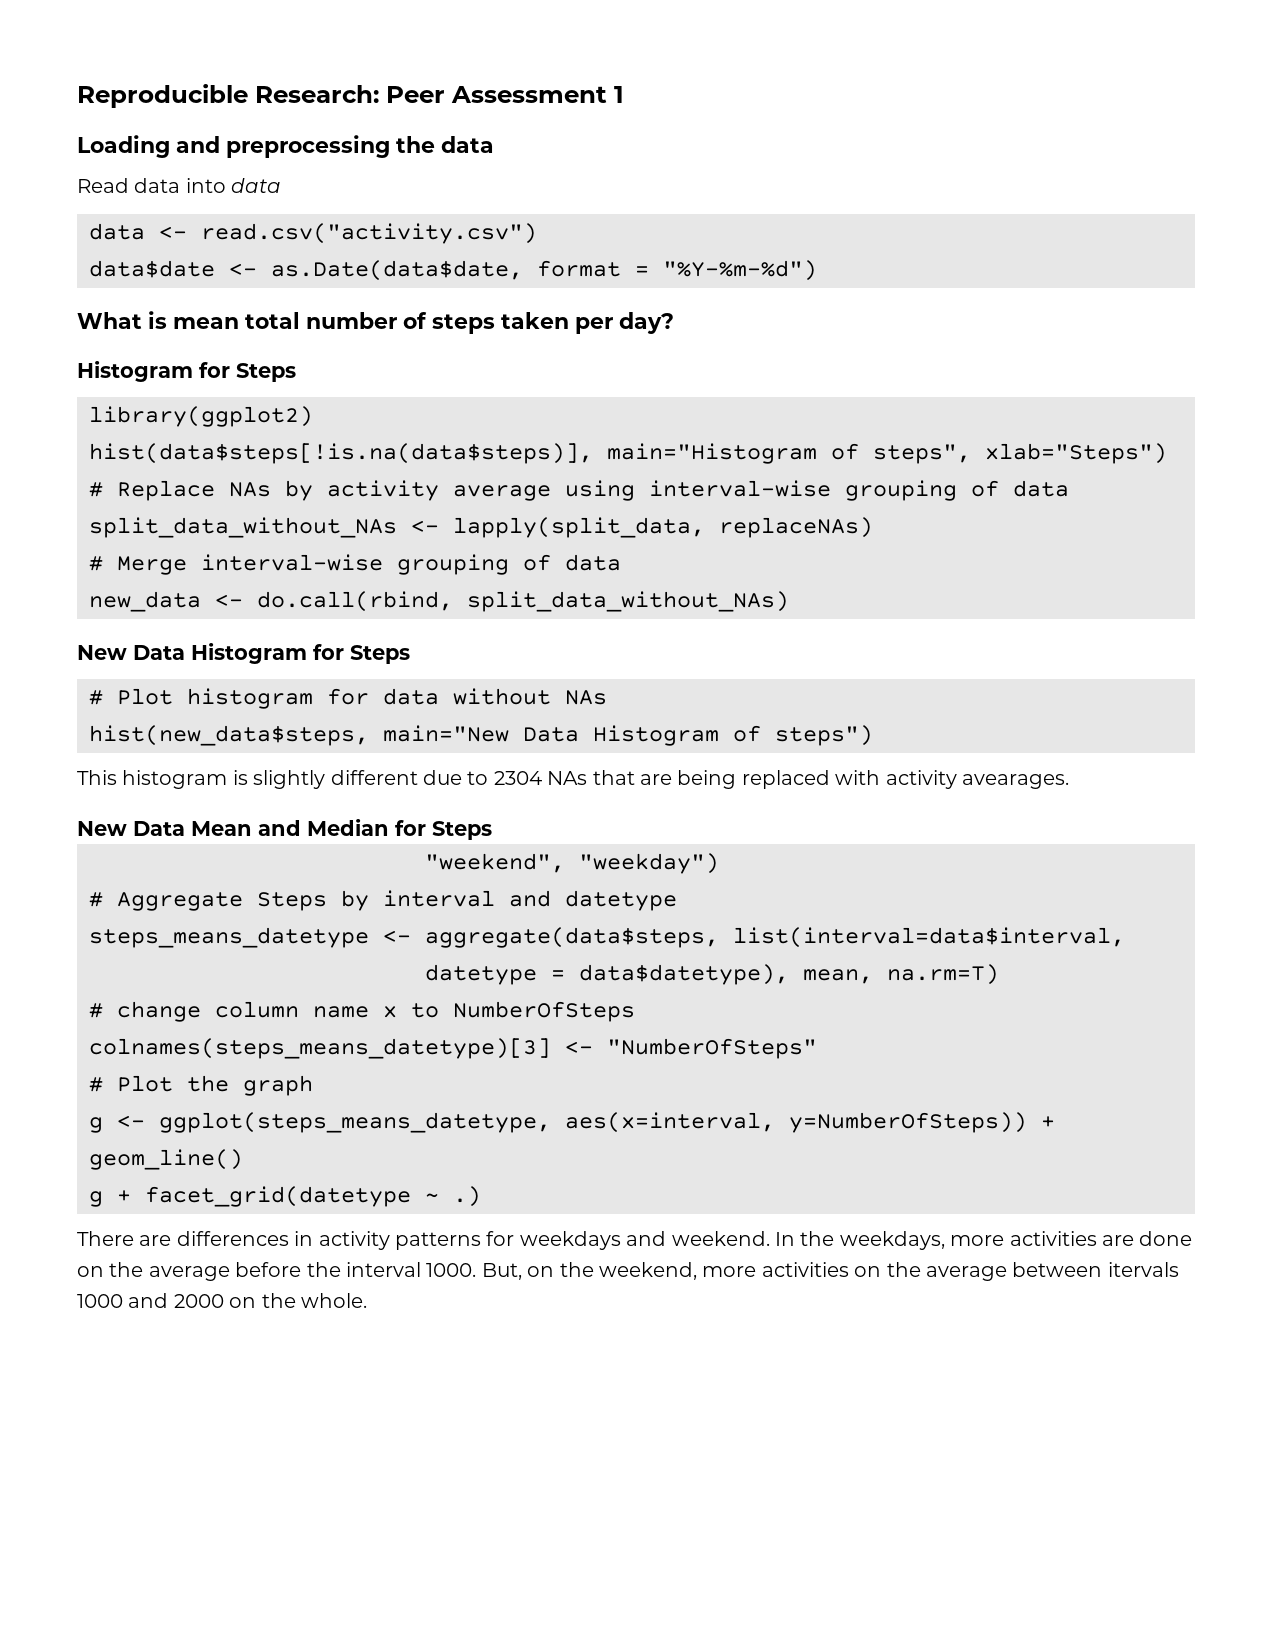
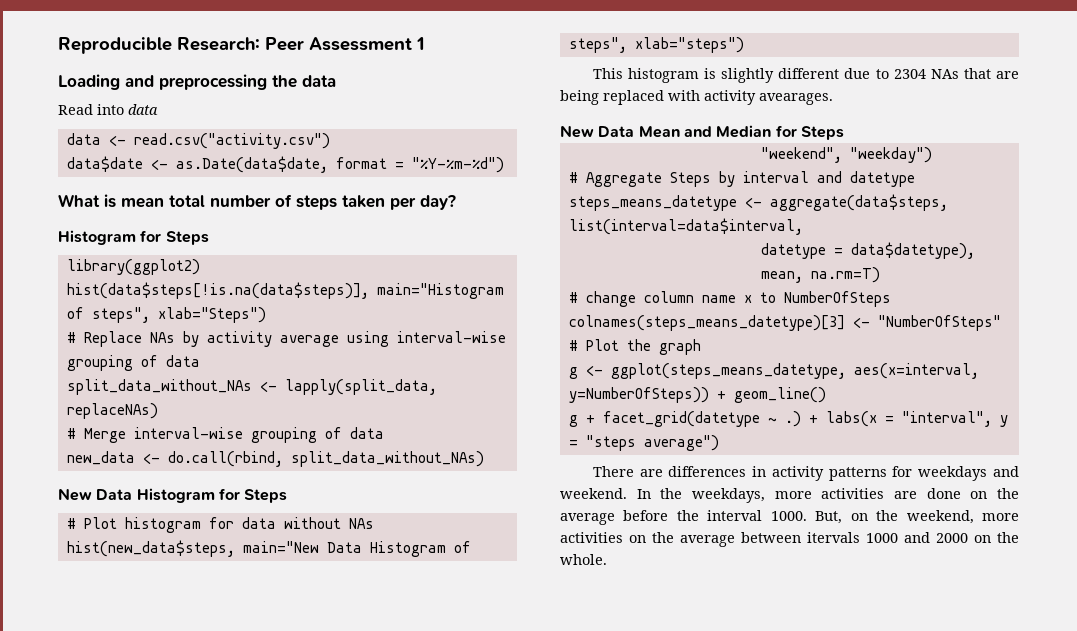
[134,178,181,193] data -> (93, 109) none
[775,725,873,746] steps") -> [568,37,744,53] steps", xlab="steps")
(481, 1196) none -> [808,411,1008,427] [568,435,719,451] + labs(x = "interval", y = "steps average")

